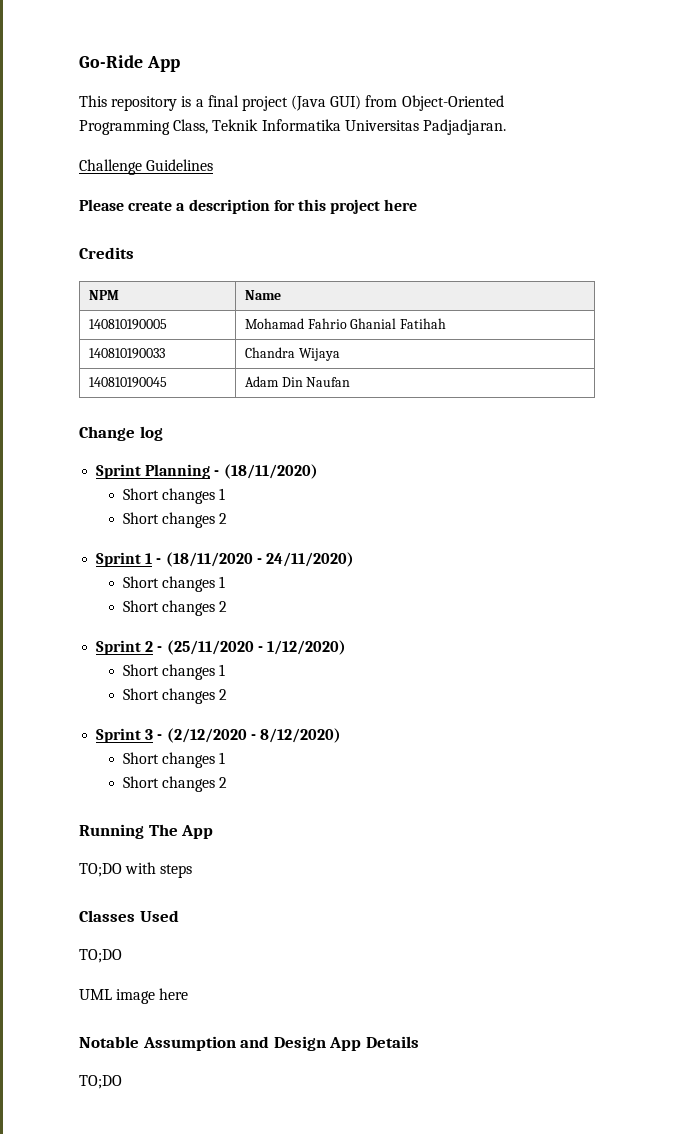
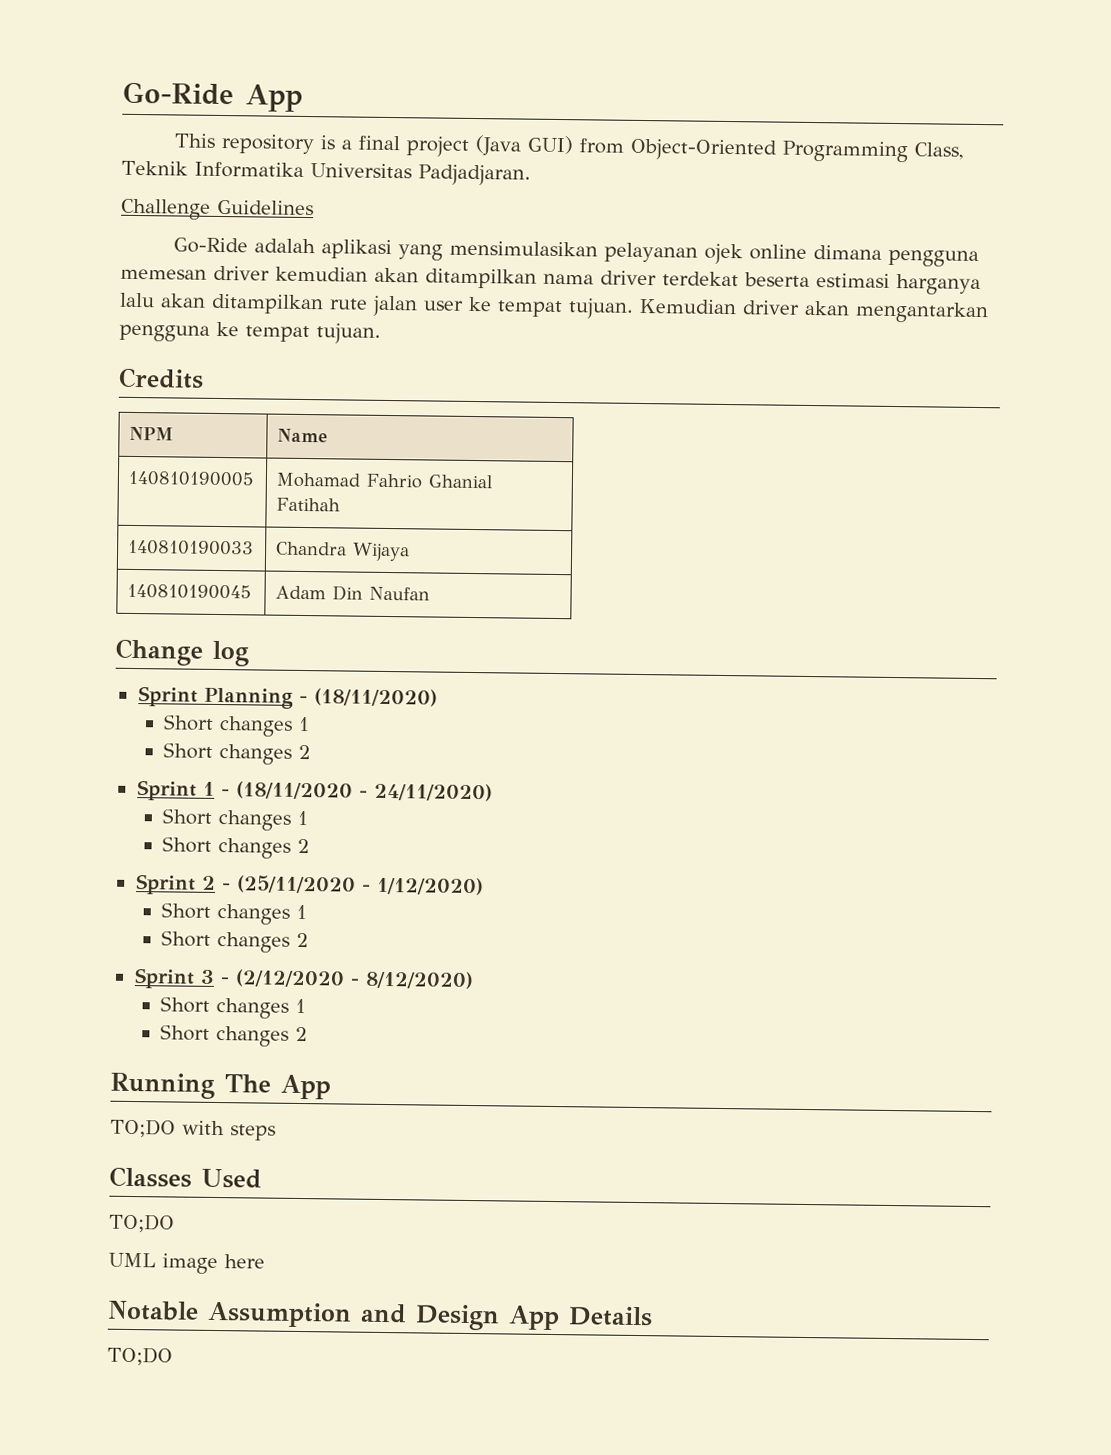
[79,199,418,214] Please create a description for this project here -> [173,237,980,267] [120,265,981,296] [119,292,989,324] [119,321,381,344] Go-Ride adalah aplikasi yang mensimulasikan pelayanan ojek online dimana pengguna memesan driver kemudian akan ditampilkan nama driver terdekat beserta estimasi harganya lalu akan ditampilkan rute jalan user ke tempat tujuan. Kemudian driver akan mengantarkan pengguna ke tempat tujuan.

